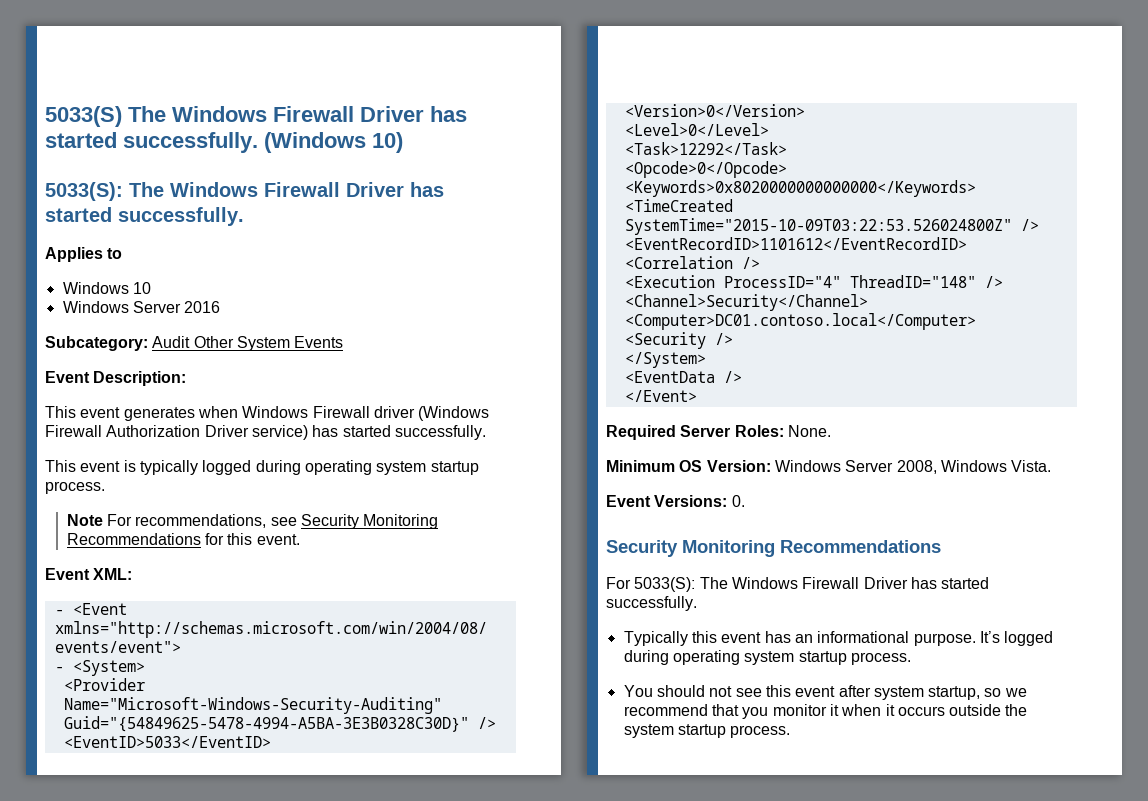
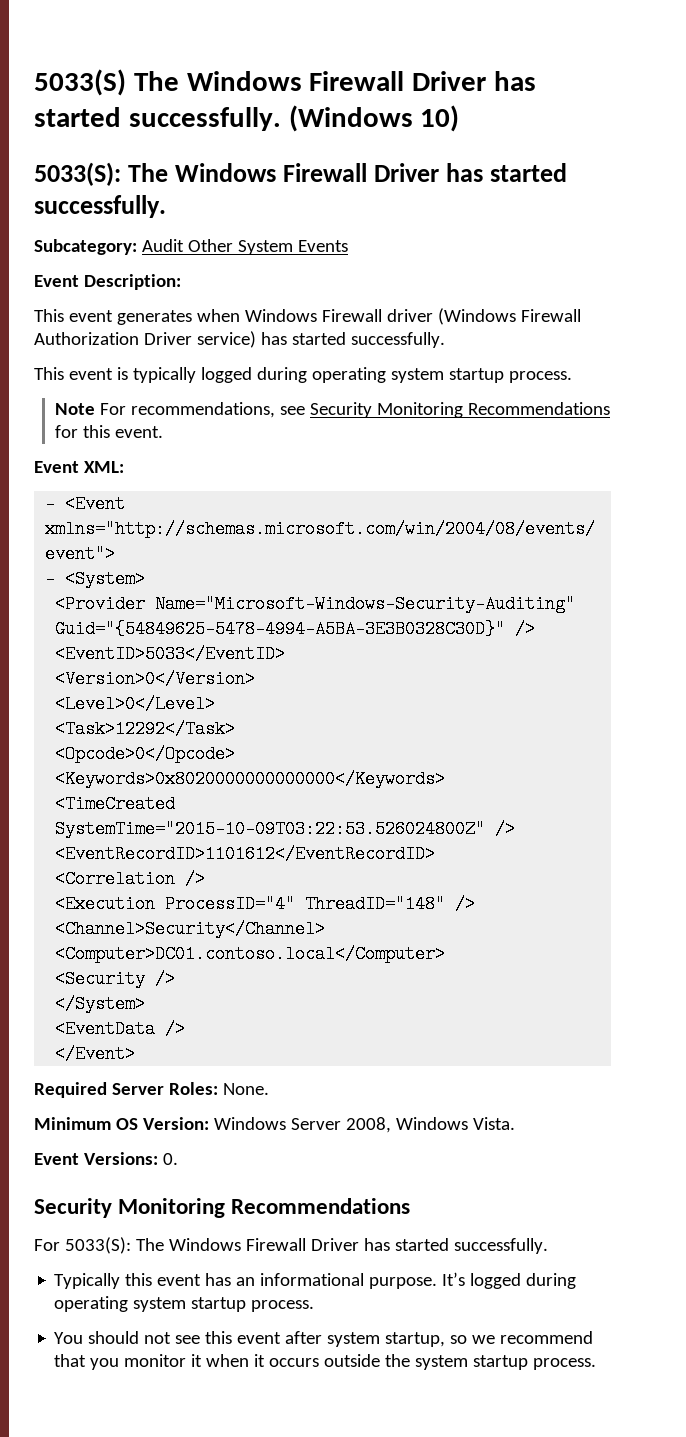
[45,247,123,262] [62,282,151,294] [62,301,221,313] // Applies to // Windows 10 // Windows Server 2016 -> (166, 206) none

